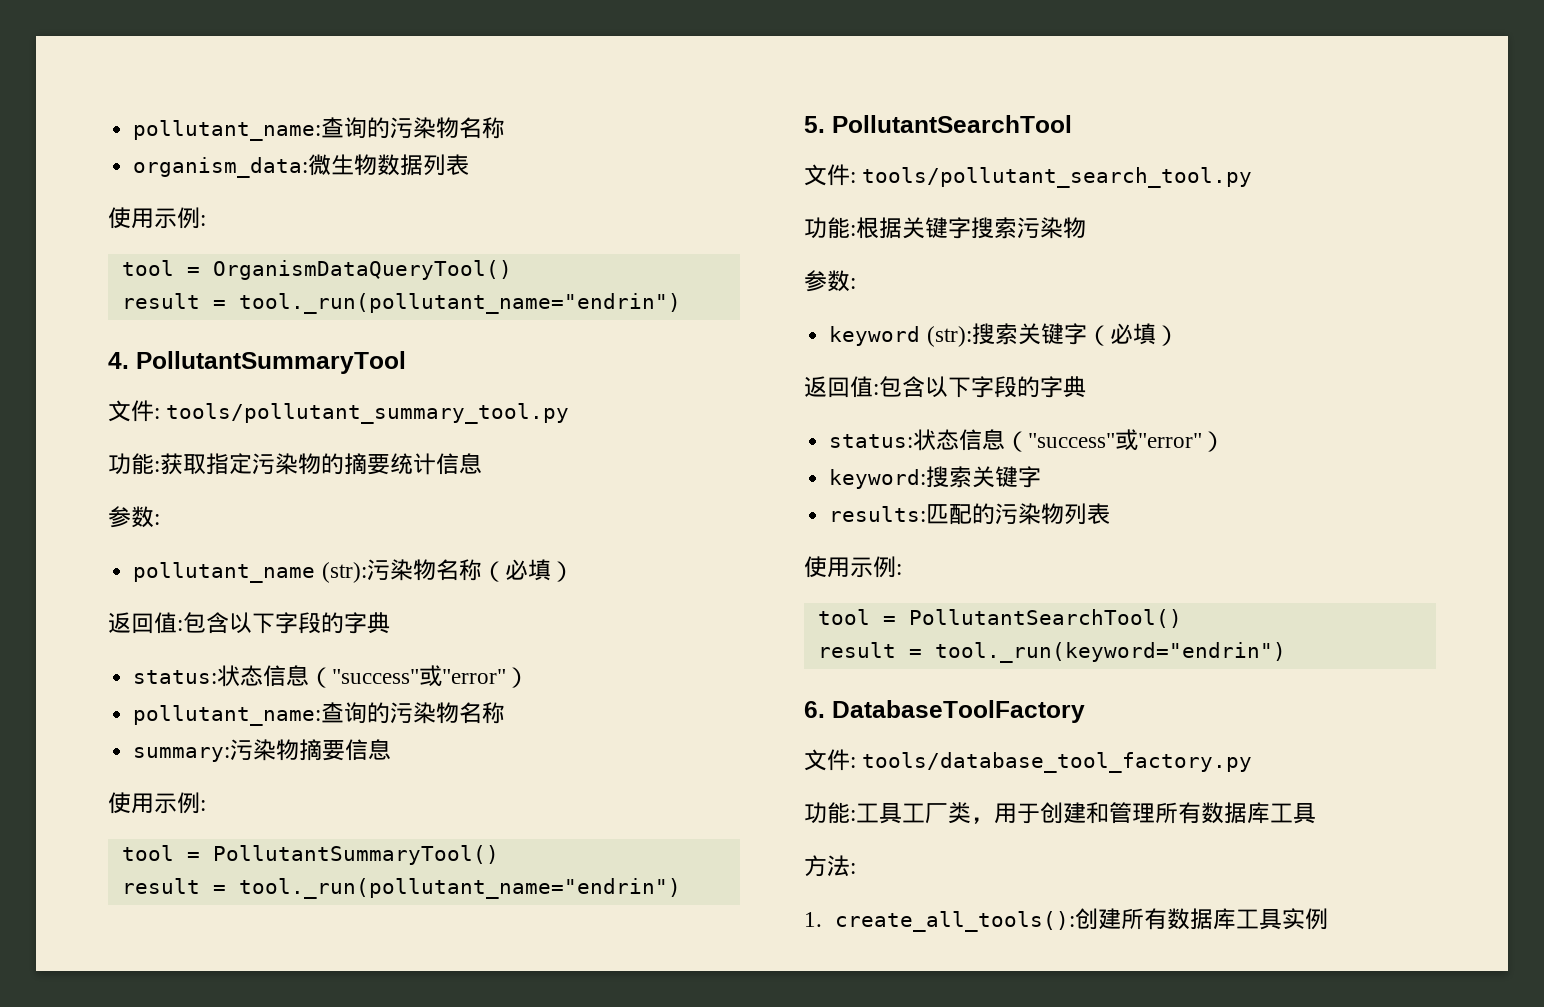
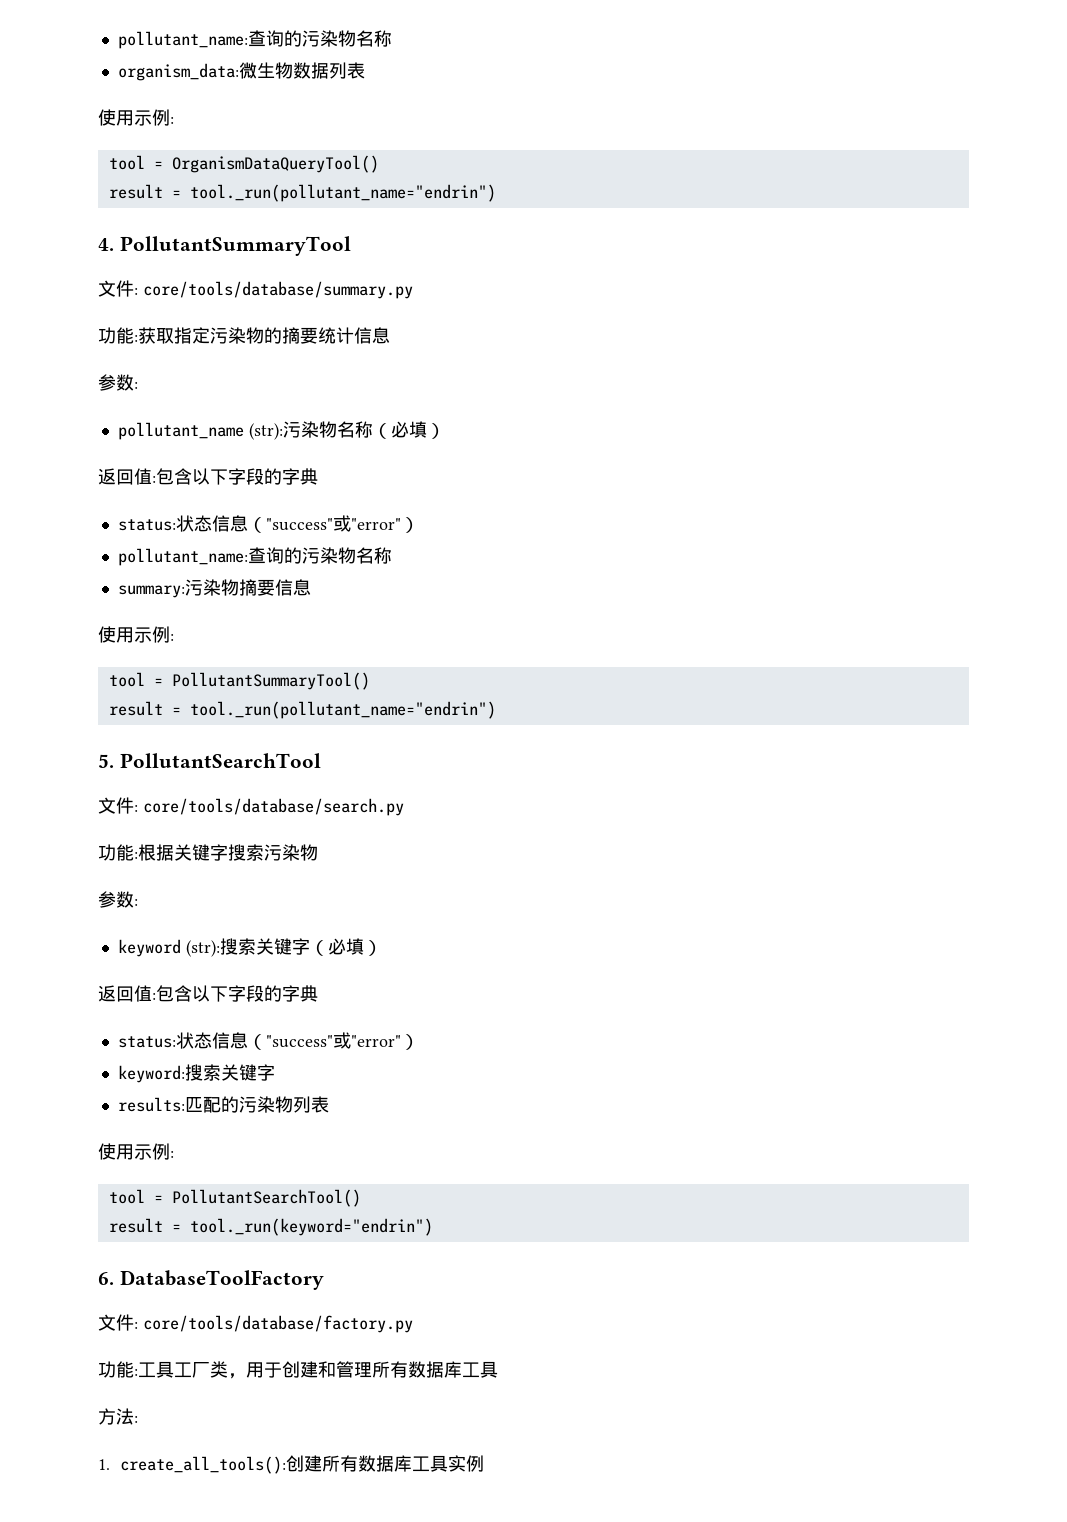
[166,403,570,424] tools/pollutant_summary_tool.py -> [143,281,413,299] core/tools/database/summary.py
[862,167,1253,188] tools/pollutant_search_tool.py -> [143,798,404,816] core/tools/database/search.py
[862,752,1253,773] tools/database_tool_factory.py -> [143,1315,413,1333] core/tools/database/factory.py

